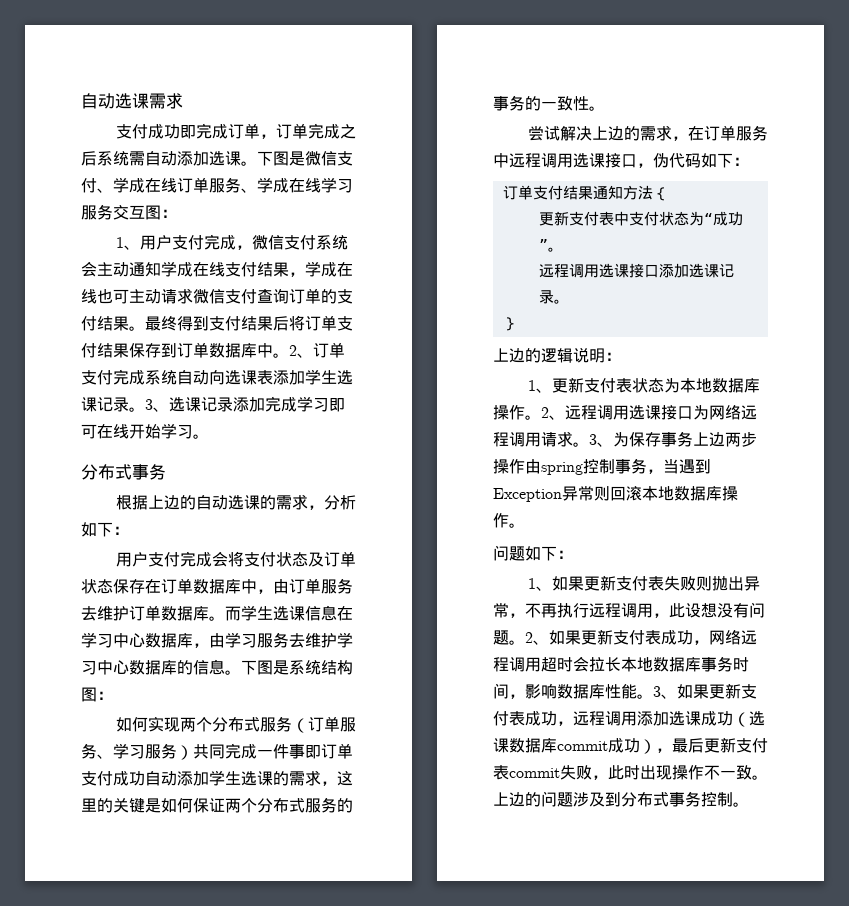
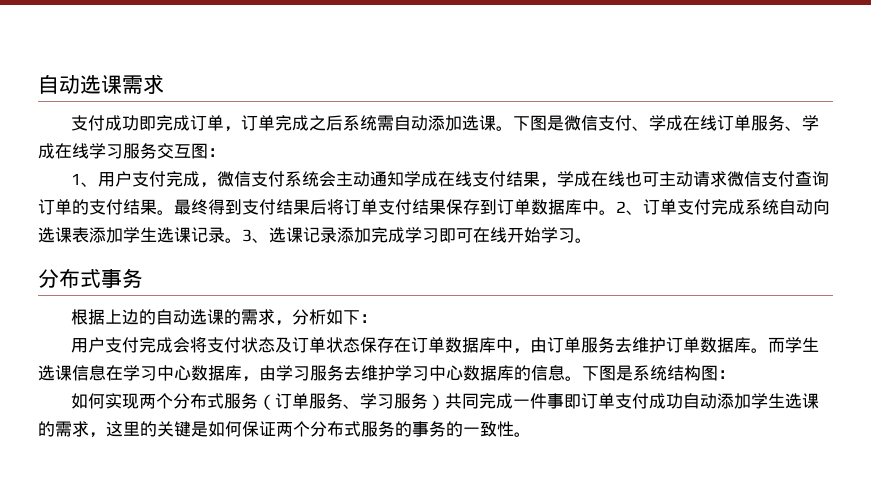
[527,125,768,141] [493,153,749,168] [502,185,668,201] [538,211,743,226] [538,239,563,252] [538,263,734,278] [538,290,569,304] [502,317,518,331] [493,347,621,363] [527,377,760,393] [493,405,757,420] [493,431,757,447] [493,458,711,475] [493,486,738,502] [493,513,525,528] [493,545,573,561] [527,575,760,591] [493,602,765,618] [493,629,757,645] [493,656,749,672] [493,683,757,699] [493,711,765,727] [493,737,768,754] [493,765,768,780] [493,791,749,807] // 尝试解决上边的需求，在订单服务中远程调用选课接口，伪代码如下： // 订单支付结果通知方法｛ // 更新支付表中支付状态为“成功”。 // 远程调用选课接口添加选课记录。 // ｝ // 上边的逻辑说明： // 1、更新支付表状态为本地数据库操作。2、远程调用选课接口为网络远程调用请求。3、为保存事务上边两步操作由spring控制事务，当遇到Exception异常则回滚本地数据库操作。 // 问题如下： // 1、如果更新支付表失败则抛出异常，不再执行远程调用，此设想没有问题。2、如果更新支付表成功，网络远程调用超时会拉长本地数据库事务时间，影响数据库性能。3、如果更新支付表成功，远程调用添加选课成功（选课数据库commit成功），最后更新支付表commit失败，此时出现操作不一致。上边的问题涉及到分布式事务控制。 -> (531, 434) none

